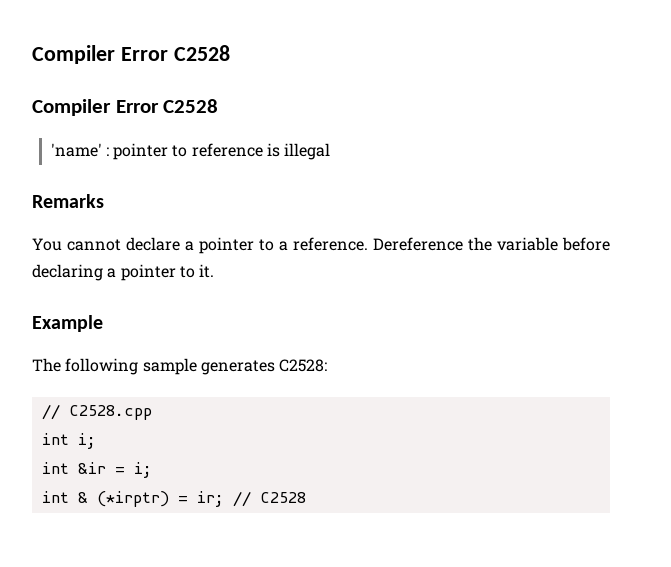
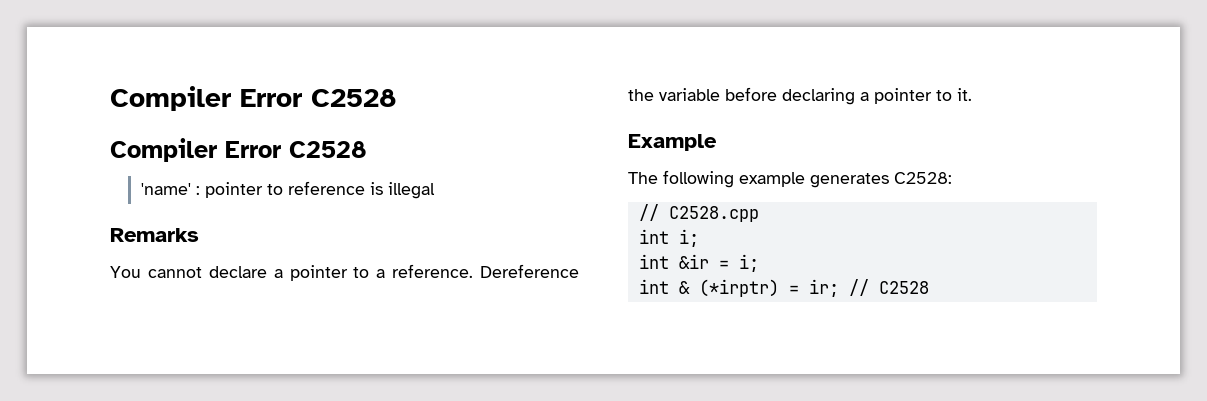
[142,358,197,375] sample -> [739,172,805,187] example

